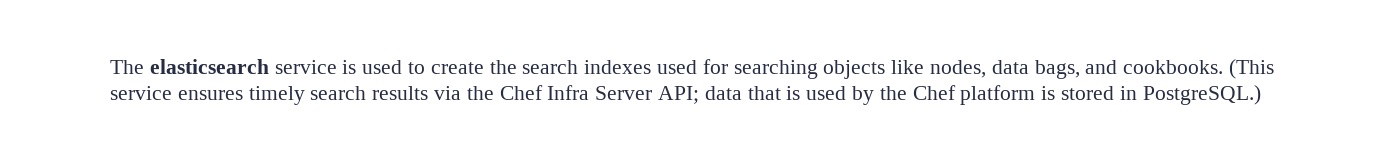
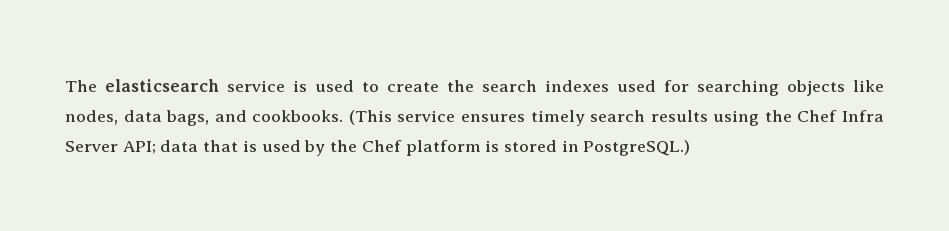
[434,86,462,100] via -> [713,110,760,126] using

